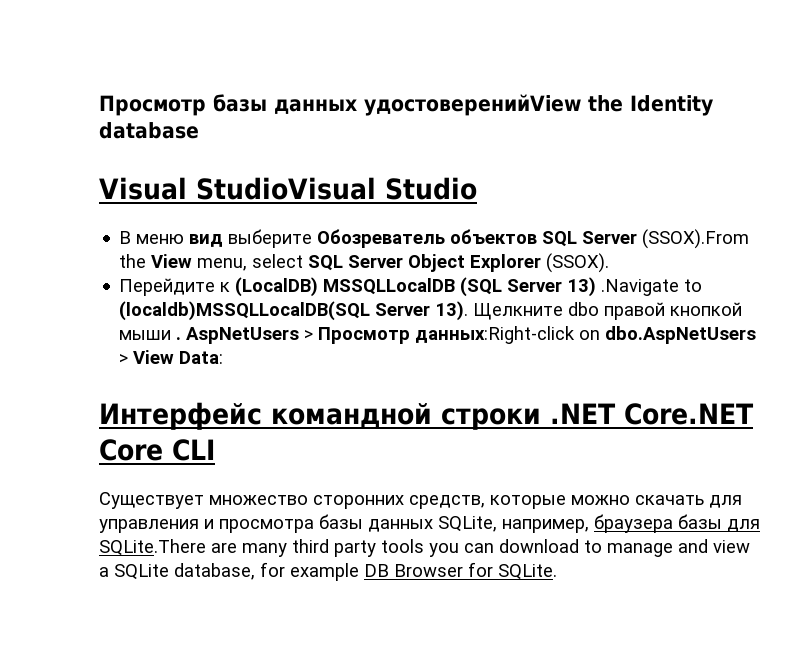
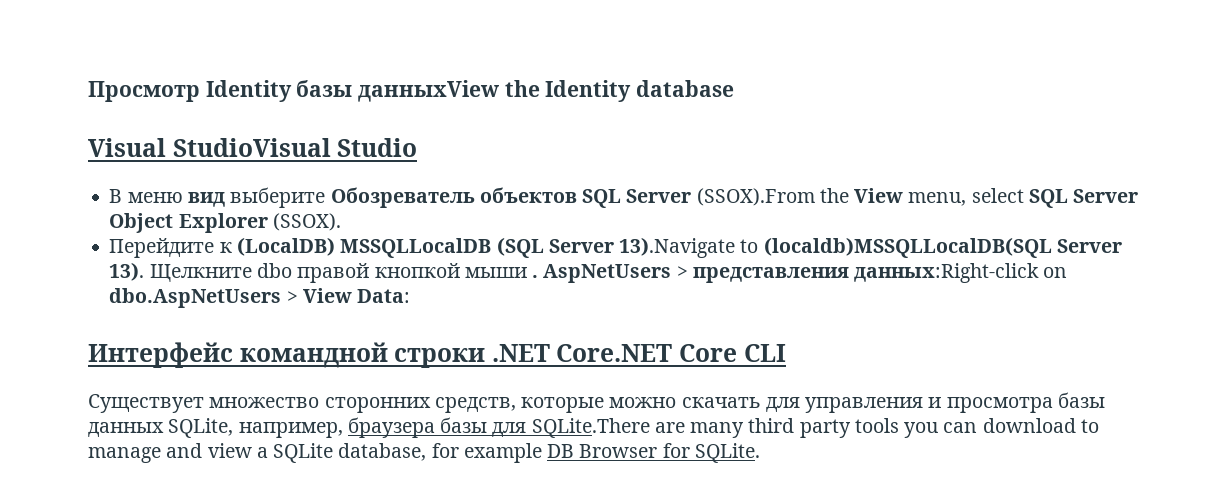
[99,94,581,116] Просмотр базы данных удостоверенийView -> [88,80,500,102] Просмотр Identity базы данныхView
[567,277,680,297] 13) .Navigate -> [619,237,736,258] 13).Navigate
[318,327,411,344] Просмотр -> [692,267,849,283] представления

